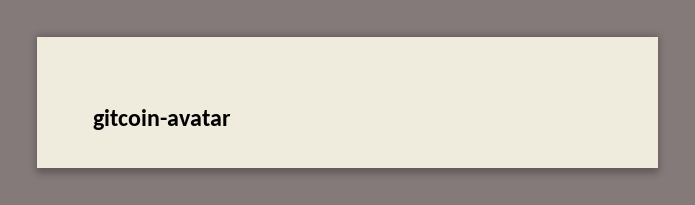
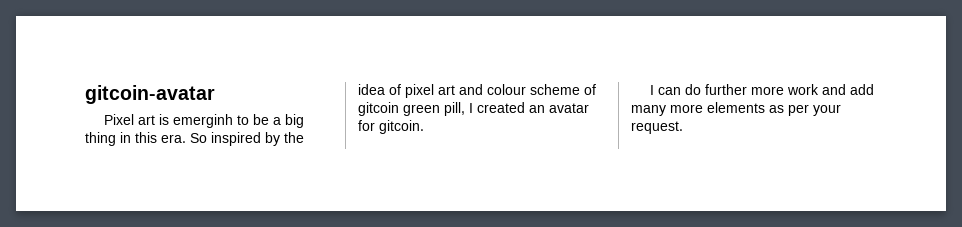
(231, 119) none -> [103,114,304,128] [85,132,304,146] [358,84,596,98] [358,102,589,116] [358,120,424,134] [649,84,874,95] [631,102,841,116] [631,121,683,134] // Pixel art is emerginh to be a big thing in this era. So inspired by the idea of pixel art and colour scheme of gitcoin green pill, I created an avatar for gitcoin. // I can do further more work and add many more elements as per your request.

